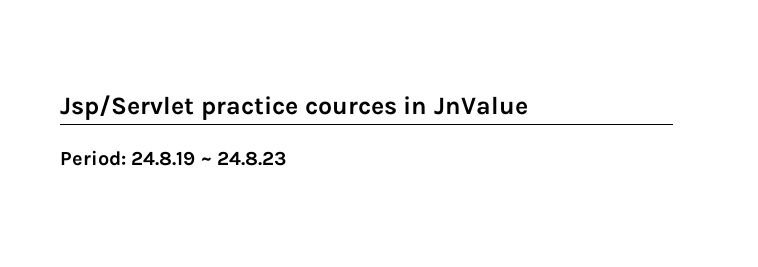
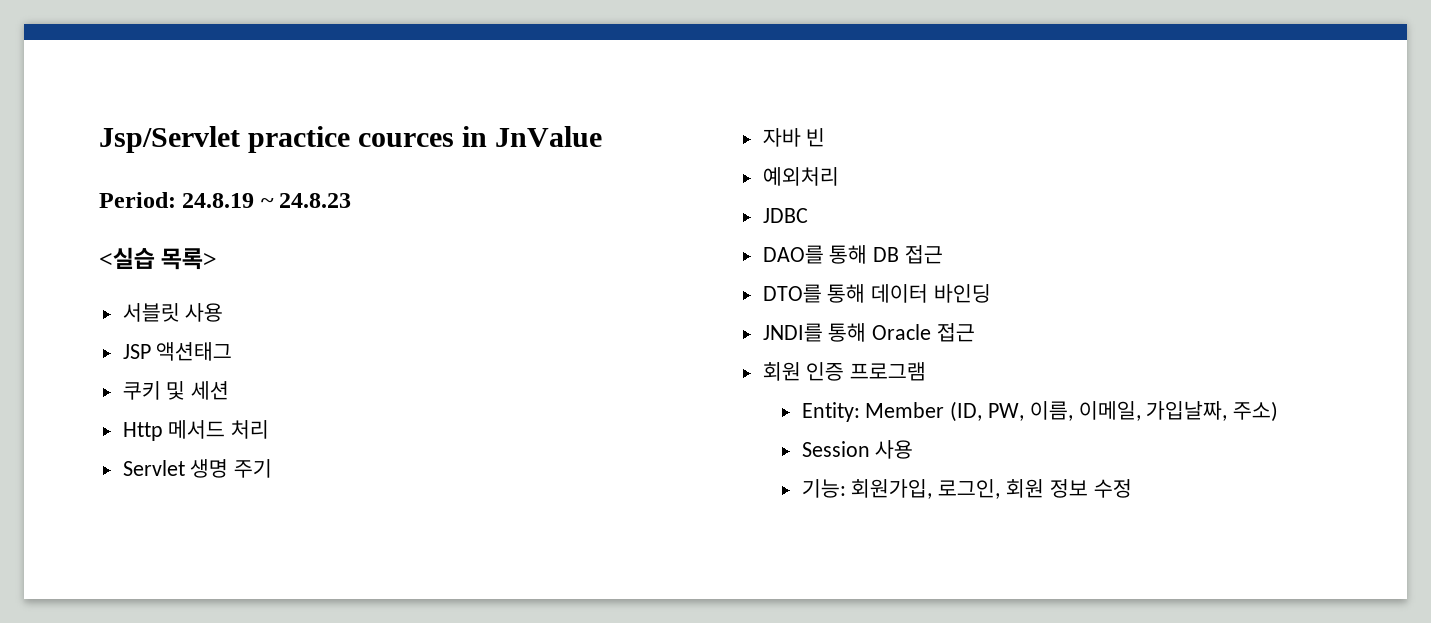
(287, 158) none -> [99,247,218,270] [122,303,224,322] [122,342,233,361] [122,381,230,400] [122,420,270,441] [122,459,273,478] [762,128,826,147] [762,167,839,186] [762,208,808,223] [762,245,944,264] [762,284,992,303] [762,323,976,342] [762,362,927,381] [801,401,1279,422] [801,440,914,459] [801,479,1132,499] // <실습 목록> // 서블릿 사용 // JSP 액션태그 // 쿠키 및 세션 // Http 메서드 처리 // Servlet 생명 주기 // 자바 빈 // 예외처리 // JDBC // DAO를 통해 DB 접근 // DTO를 통해 데이터 바인딩 // JNDI를 통해 Oracle 접근 // 회원 인증 프로그램 // Entity: Member (ID, PW, 이름, 이메일, 가입날짜, 주소) // Session 사용 // 기능: 회원가입, 로그인, 회원 정보 수정

